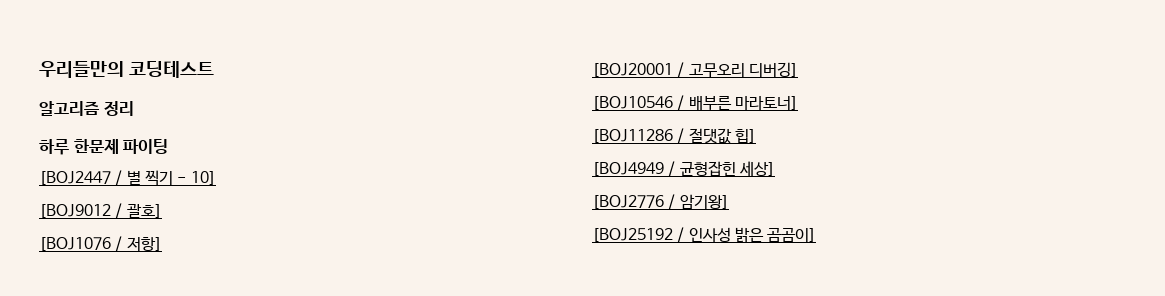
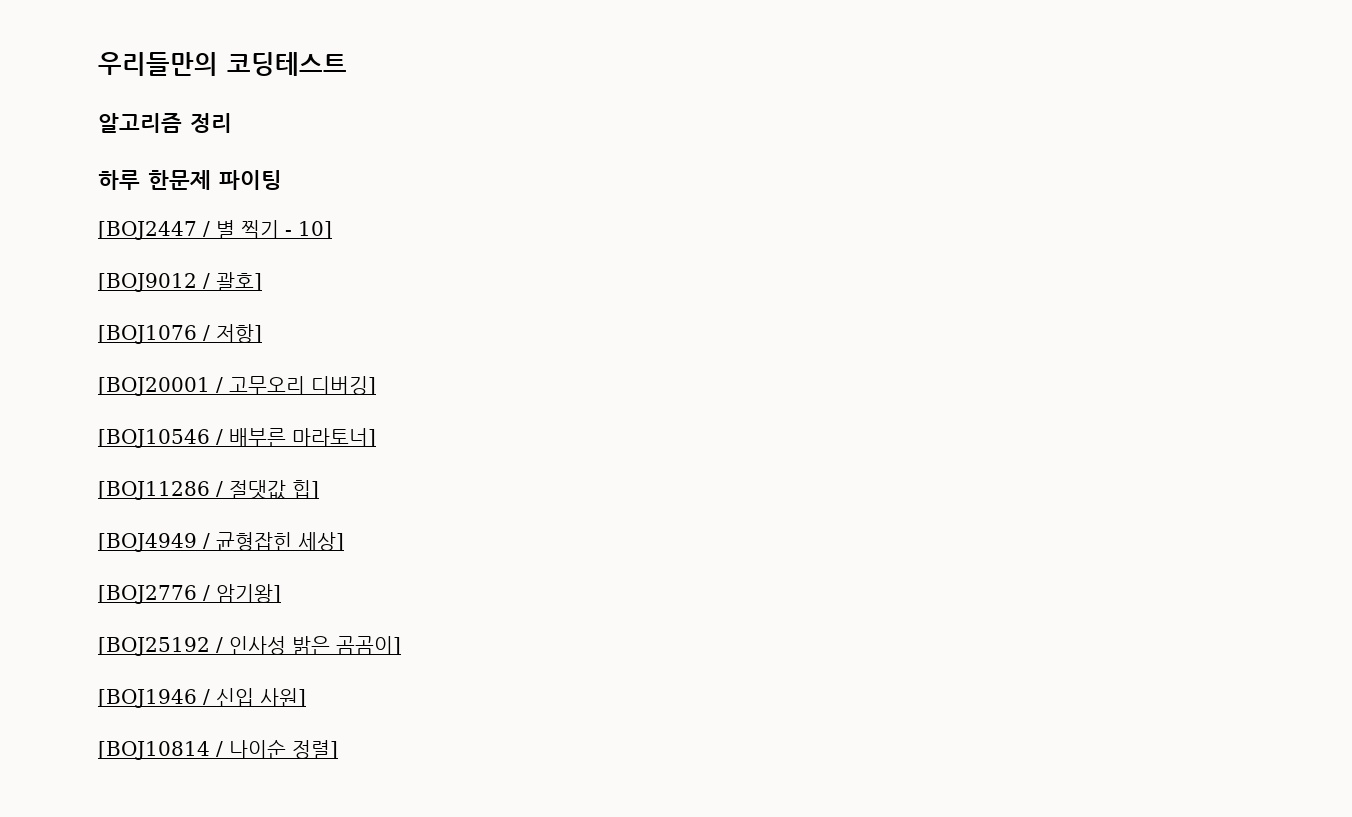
(817, 235) none -> [98,688,306,708] [98,739,338,760] // [BOJ1946 / 신입 사원] // [BOJ10814 / 나이순 정렬]

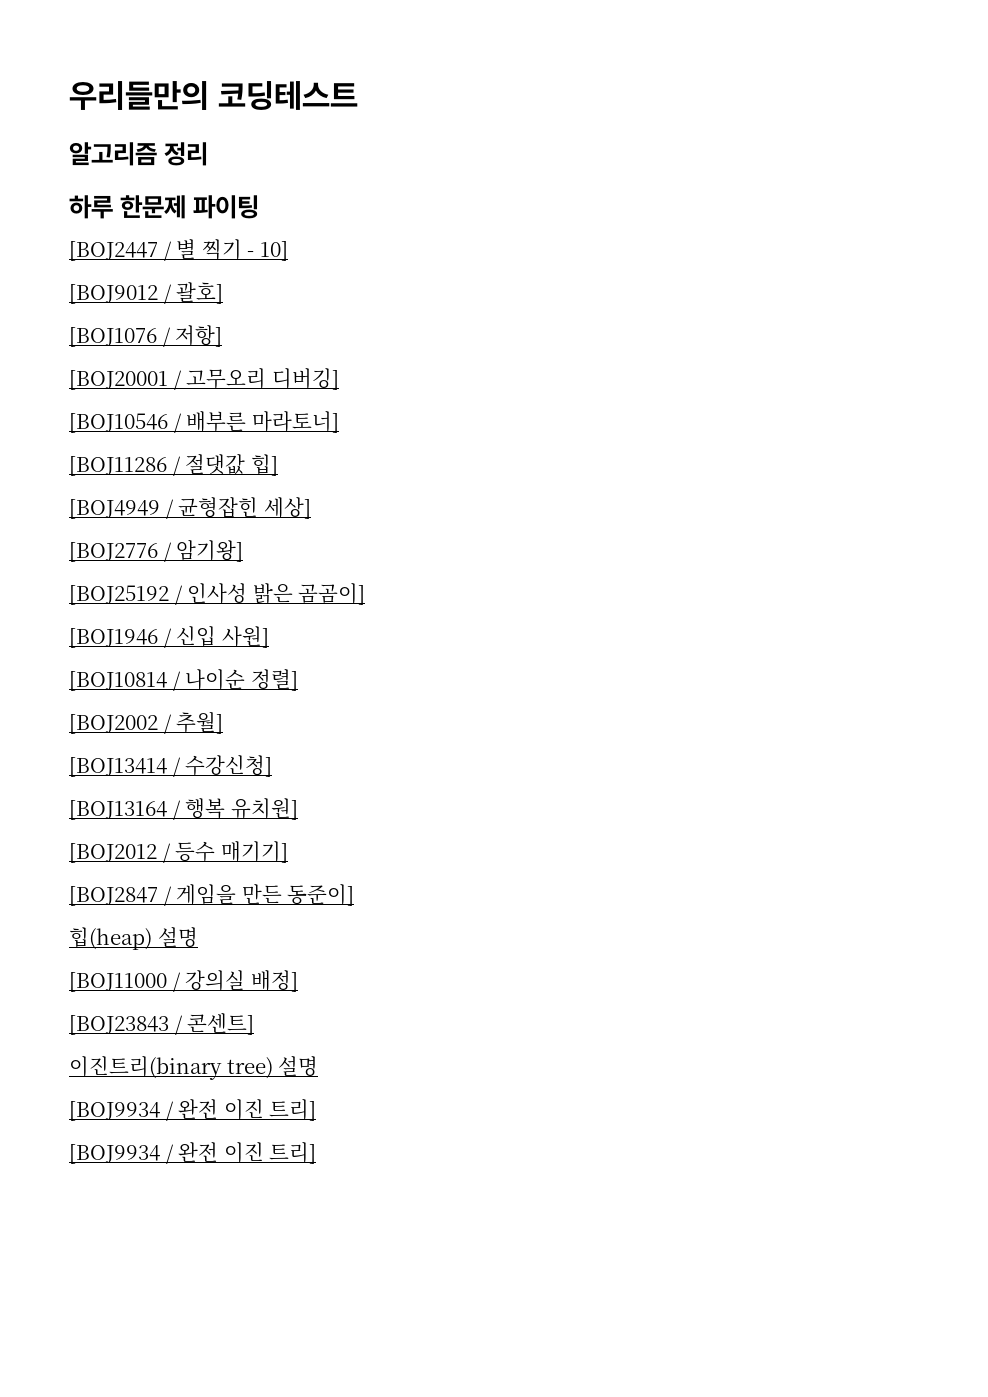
(338, 749) none -> [69,711,224,734] [69,755,273,777] [69,798,298,820] [69,841,288,863] [69,884,355,906] [69,927,198,950] [69,970,298,992] [69,1013,255,1035] [69,1056,319,1080] [69,1099,317,1121] [69,1142,317,1164] // [BOJ2002 / 추월] // [BOJ13414 / 수강신청] // [BOJ13164 / 행복 유치원] // [BOJ2012 / 등수 매기기] // [BOJ2847 / 게임을 만든 동준이] // 힙(heap) 설명 // [BOJ11000 / 강의실 배정] // [BOJ23843 / 콘센트] // 이진트리(binary tree) 설명 // [BOJ9934 / 완전 이진 트리] // [BOJ9934 / 완전 이진 트리]

